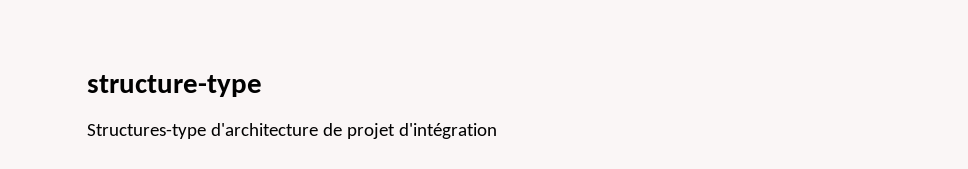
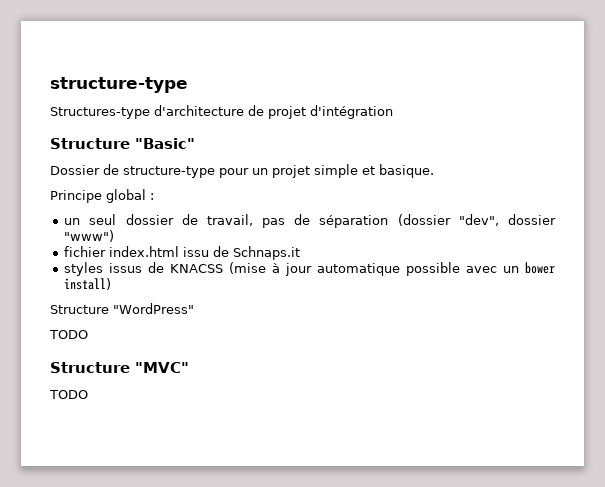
(497, 131) none -> [50,138,195,149] [50,164,434,178] [50,189,154,203] [64,214,556,228] [64,230,115,242] [64,246,301,260] [64,262,556,276] [64,278,112,290] [50,303,194,314] [49,330,88,339] [50,362,189,373] [49,390,88,399] // Structure "Basic" // Dossier de structure-type pour un projet simple et basique. // Principe global : // un seul dossier de travail, pas de séparation (dossier "dev", dossier "www") // fichier index.html issu de Schnaps.it // styles issus de KNACSS (mise à jour automatique possible avec un bower install) // Structure "WordPress" // TODO // Structure "MVC" // TODO

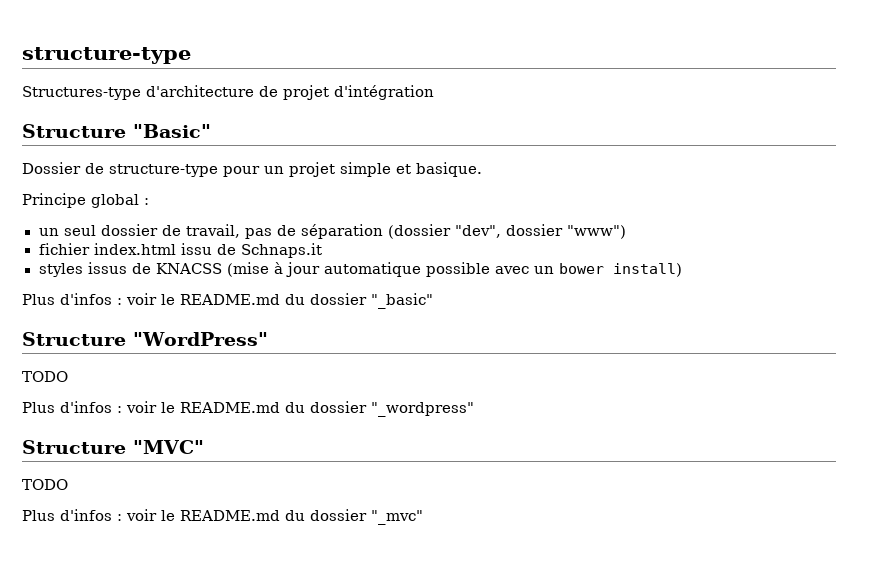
[50,303,194,314] [49,330,88,339] [50,362,189,373] [49,390,88,399] Structure "WordPress" // TODO // Structure "MVC" // TODO -> [22,293,433,309] [22,332,268,346] [22,371,68,382] [22,401,474,417] [22,440,204,454] [22,479,68,490] [22,509,423,525] Plus d'infos : voir le README.md du dossier "_basic" // Structure "WordPress" // TODO // Plus d'infos : voir le README.md du dossier "_wordpress" // Structure "MVC" // TODO // Plus d'infos : voir le README.md du dossier "_mvc"

